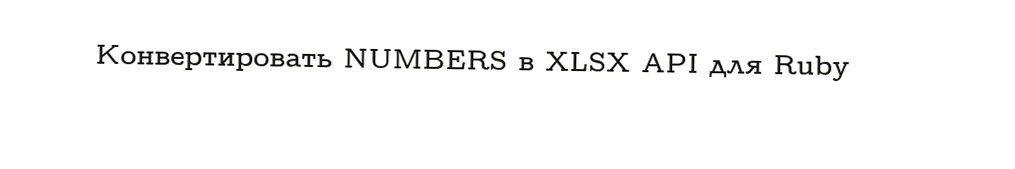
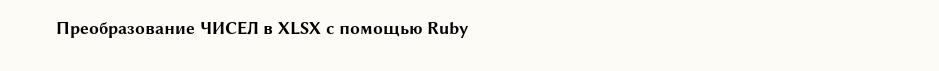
[95,44,763,78] Конвертировать NUMBERS в XLSX API для -> [56,21,423,38] Преобразование ЧИСЕЛ в XLSX с помощью

